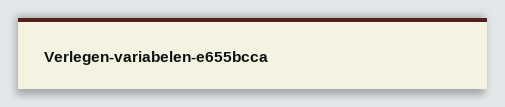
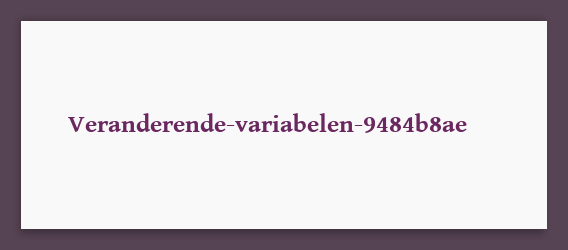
[44,51,268,65] Verlegen-variabelen-e655bcca -> [68,113,467,133] Veranderende-variabelen-9484b8ae

